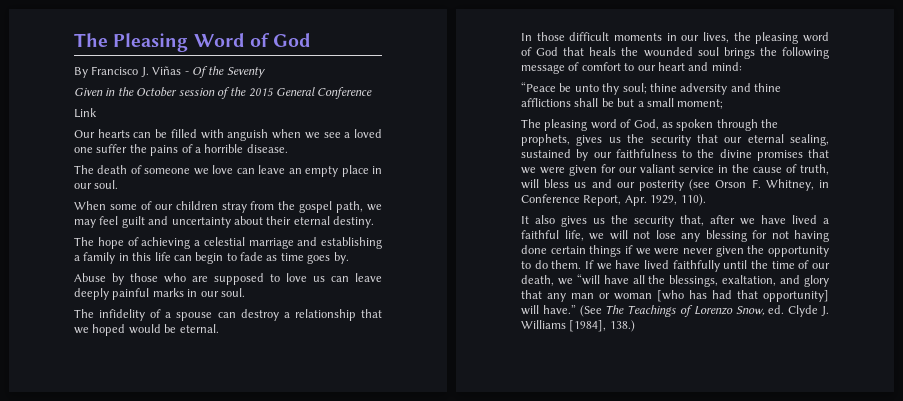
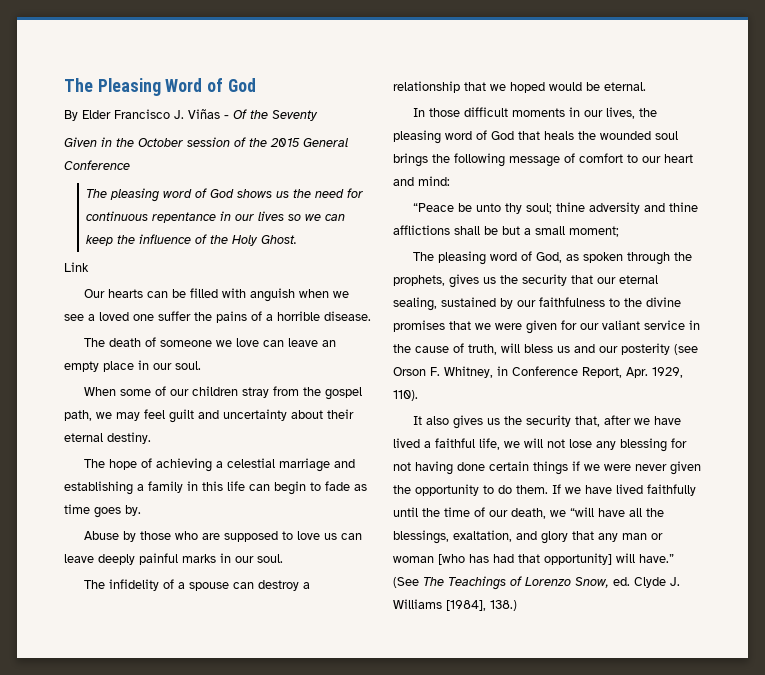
(88, 72) none -> [82,110,111,119] Elder
(373, 93) none -> [85,188,363,202] [85,211,345,223] [85,234,297,246] // The pleasing word of God shows us the need for continuous repentance in our lives so we can keep the influence of the Holy Ghost.

